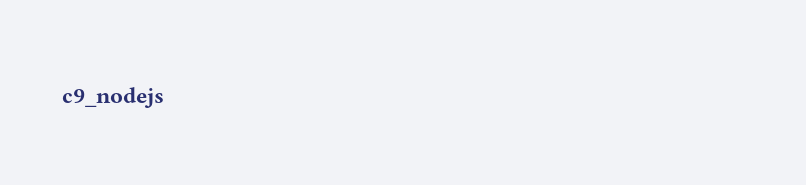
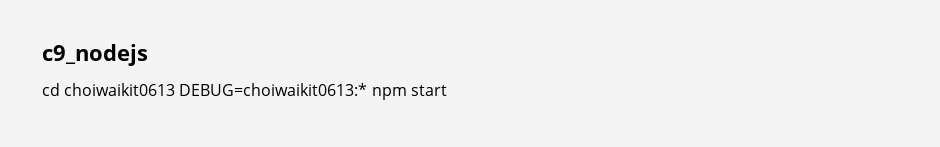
(164, 97) none -> [42,83,447,100] // cd choiwaikit0613 DEBUG=choiwaikit0613:* npm start

